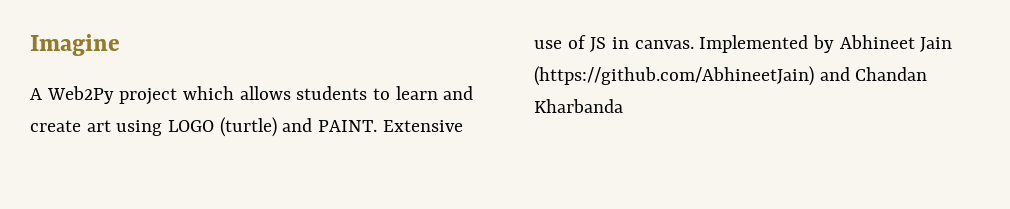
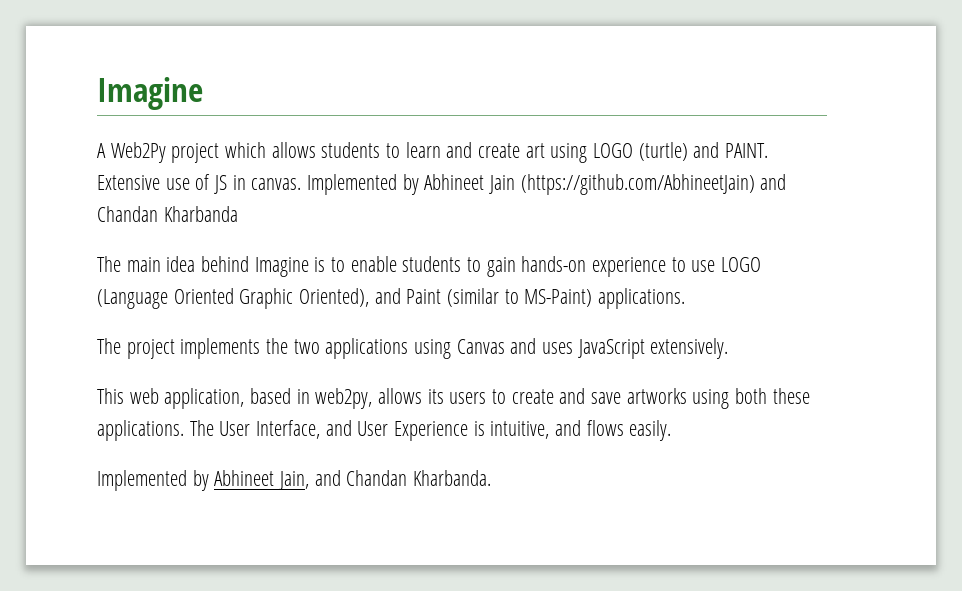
(623, 106) none -> [97,256,762,277] [97,288,686,309] [97,338,729,359] [97,388,810,409] [97,420,672,441] [97,470,492,491] // The main idea behind Imagine is to enable students to gain hands-on experience to use LOGO (Language Oriented Graphic Oriented), and Paint (similar to MS-Paint) applications. // The project implements the two applications using Canvas and uses JavaScript extensively. // This web application, based in web2py, allows its users to create and save artworks using both these applications. The User Interface, and User Experience is intuitive, and flows easily. // Implemented by Abhineet Jain, and Chandan Kharbanda.

